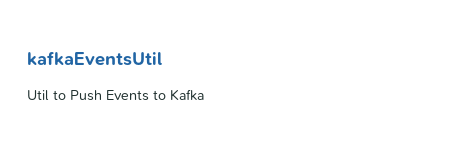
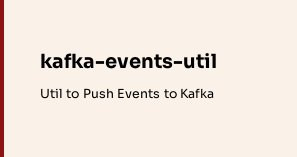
[27,51,162,66] kafkaEventsUtil -> [40,53,217,69] kafka-events-util

